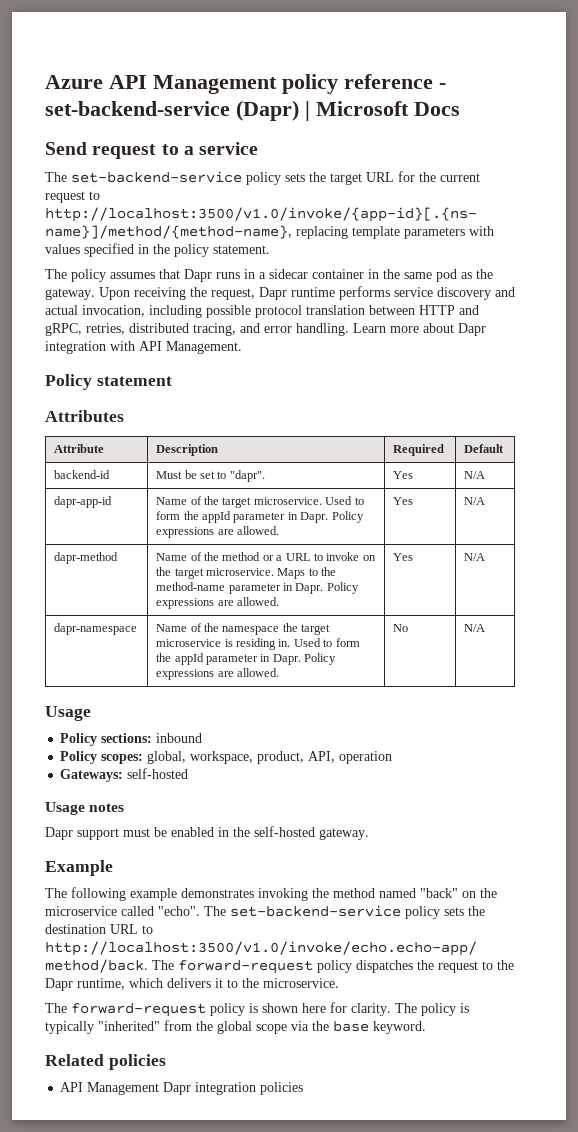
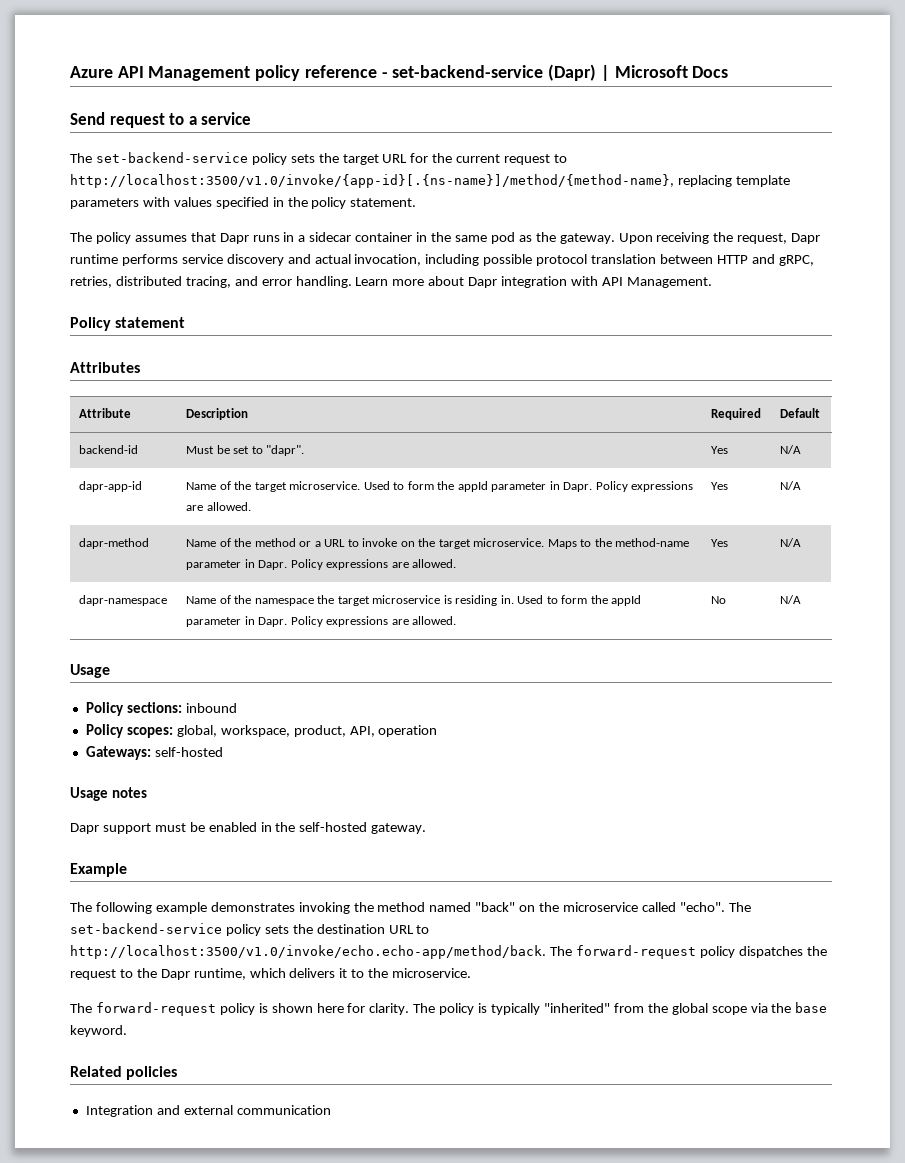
[60,1082,304,1095] API Management Dapr integration policies -> [85,1105,331,1117] Integration and external communication

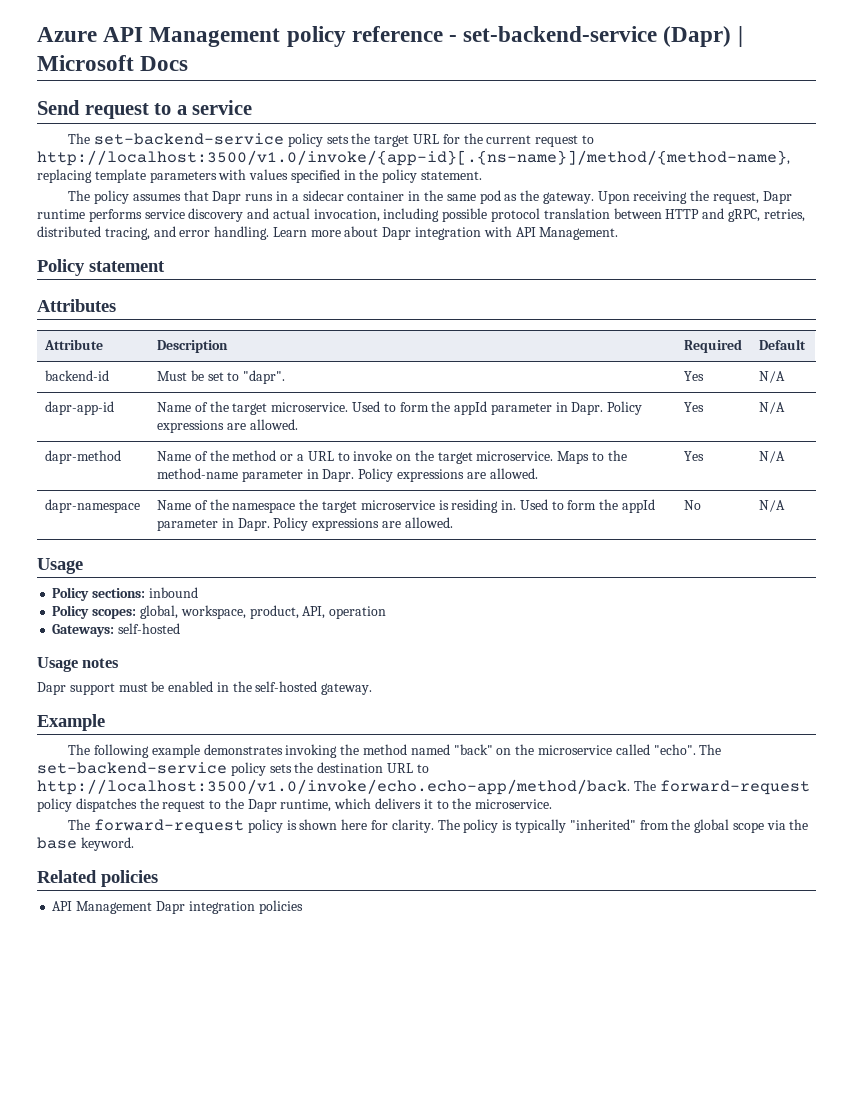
[85,1105,331,1117] Integration and external communication -> [52,900,303,914] API Management Dapr integration policies

